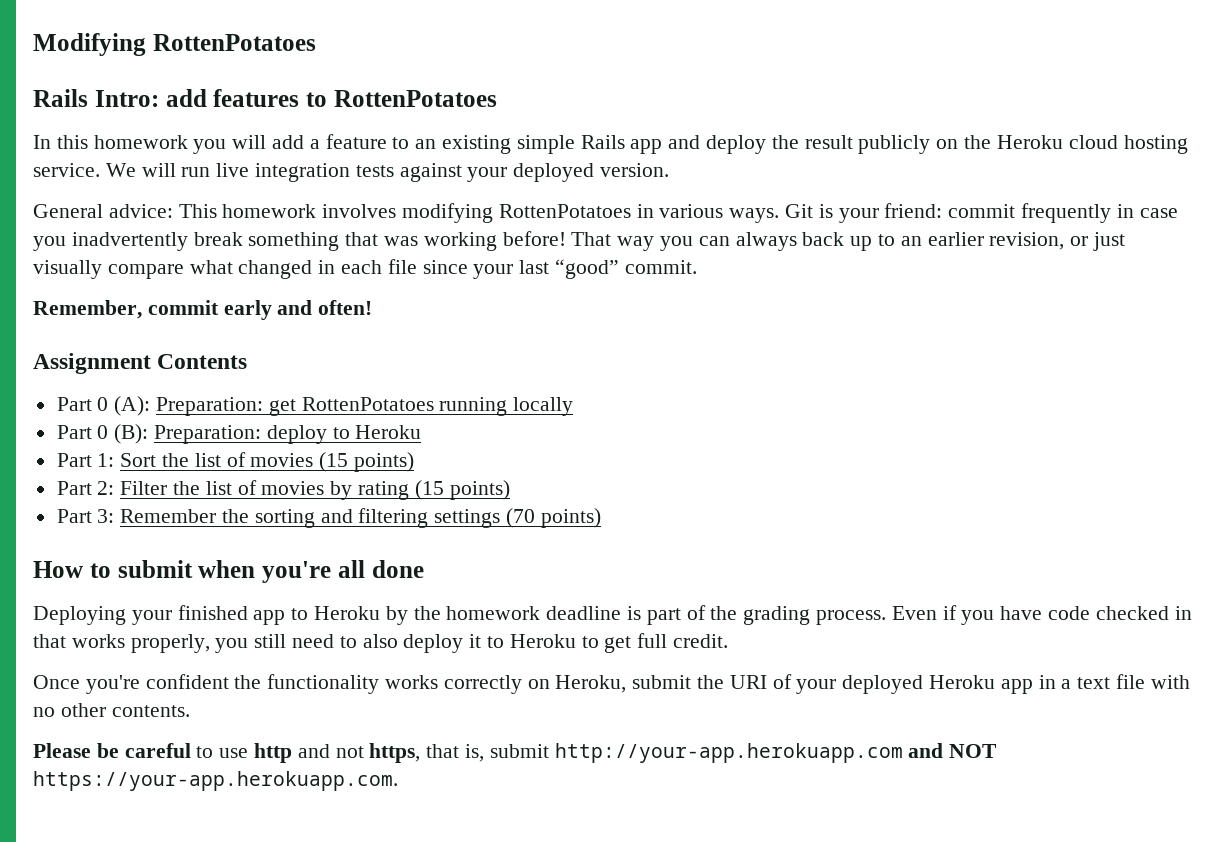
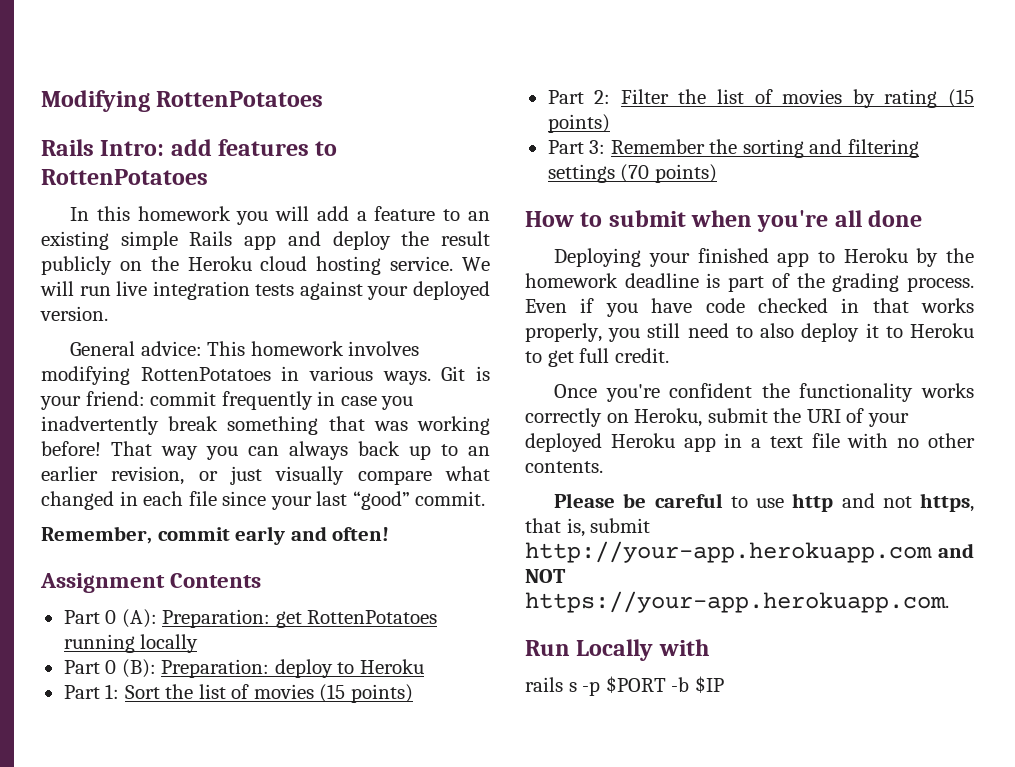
(398, 781) none -> [525,639,709,661] [525,676,724,696] // Run Locally with // rails s -p $PORT -b $IP

